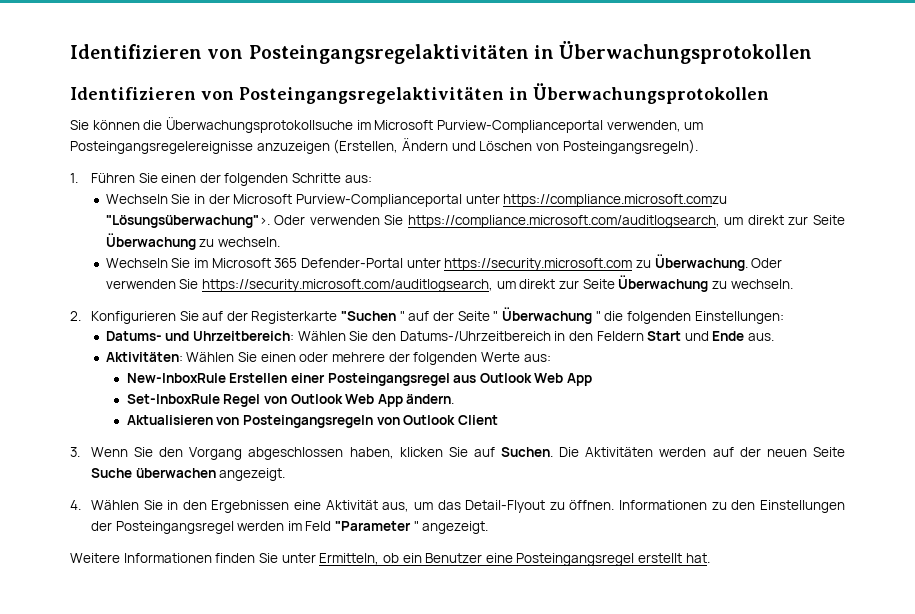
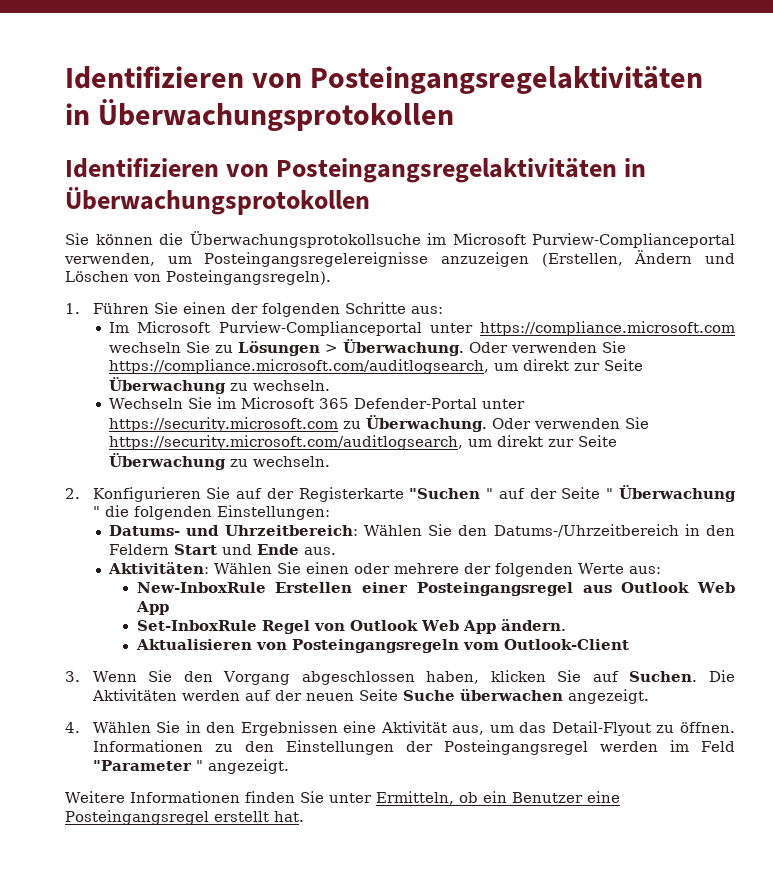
[105,194,728,207] [105,215,270,228] Wechseln Sie in der Microsoft Purview-Complianceportal unter https://compliance.microsoft.comzu "Lösungsüberwachung">. -> [109,321,736,336] [109,339,465,356] Im Microsoft Purview-Complianceportal unter https://compliance.microsoft.com wechseln Sie zu Lösungen > Überwachung.
[376,415,498,425] von Outlook Client -> [462,639,629,650] vom Outlook-Client

